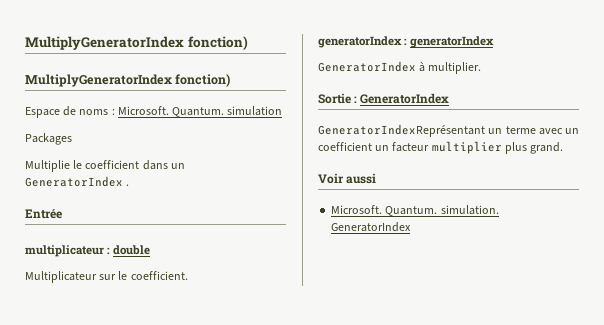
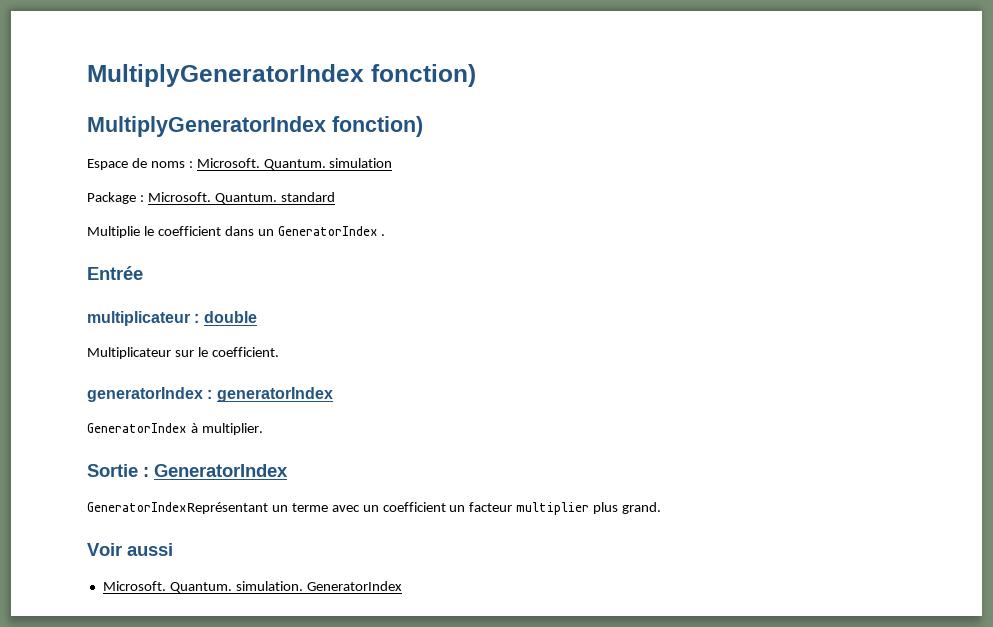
[25,133,72,145] Packages -> [87,192,335,204] Package : Microsoft. Quantum. standard

